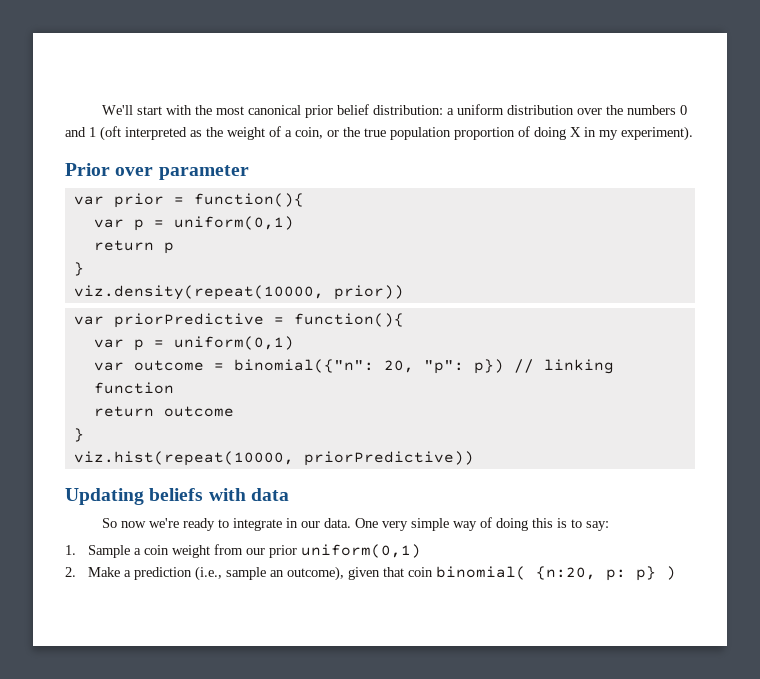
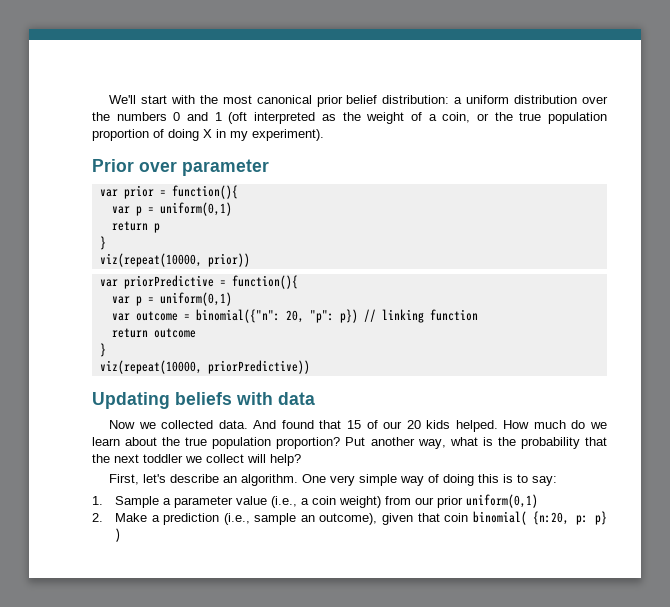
[73,285,324,300] viz.density(repeat(10000, -> [99,253,202,267] viz(repeat(10000,
[73,451,294,466] viz.hist(repeat(10000, -> [99,360,202,374] viz(repeat(10000,
[101,518,351,531] So now we're ready to integrate in our data. -> [109,420,608,432] [92,437,608,449] [92,454,301,466] [109,474,299,486] Now we collected data. And found that 15 of our 20 kids helped. How much do we learn about the true population proportion? Put another way, what is the probability that the next toddler we collect will help? // First, let's describe an algorithm.
[143,545,210,558] coin weight -> [174,496,382,508] parameter value (i.e., a coin weight)

